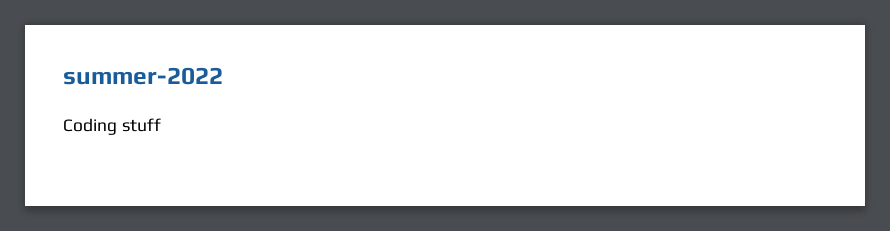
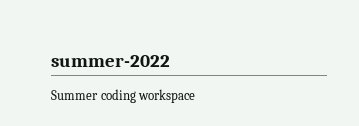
[63,118,161,135] Coding stuff -> [51,89,196,103] Summer coding workspace

